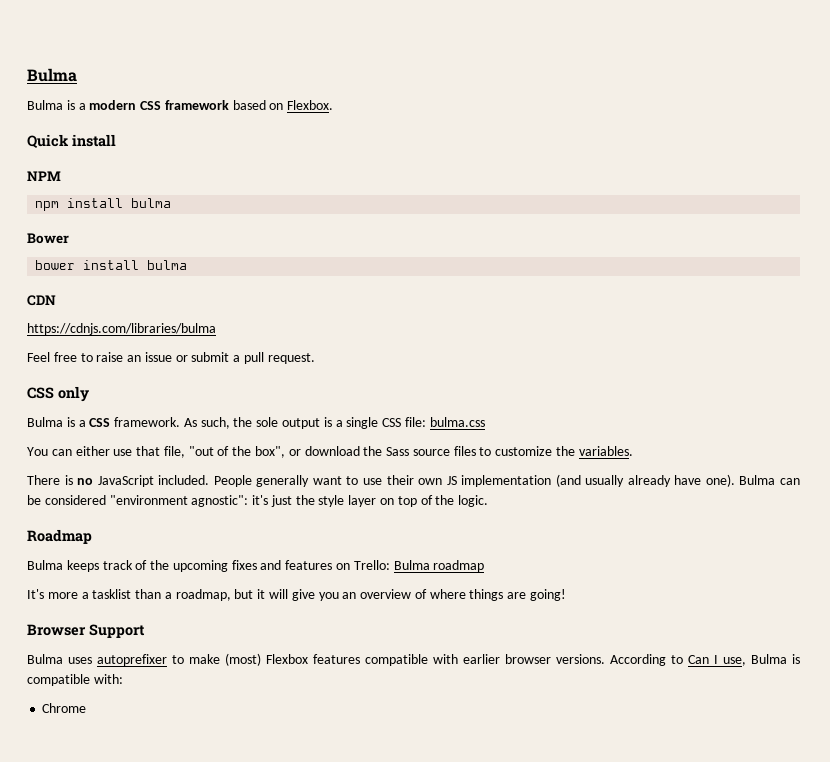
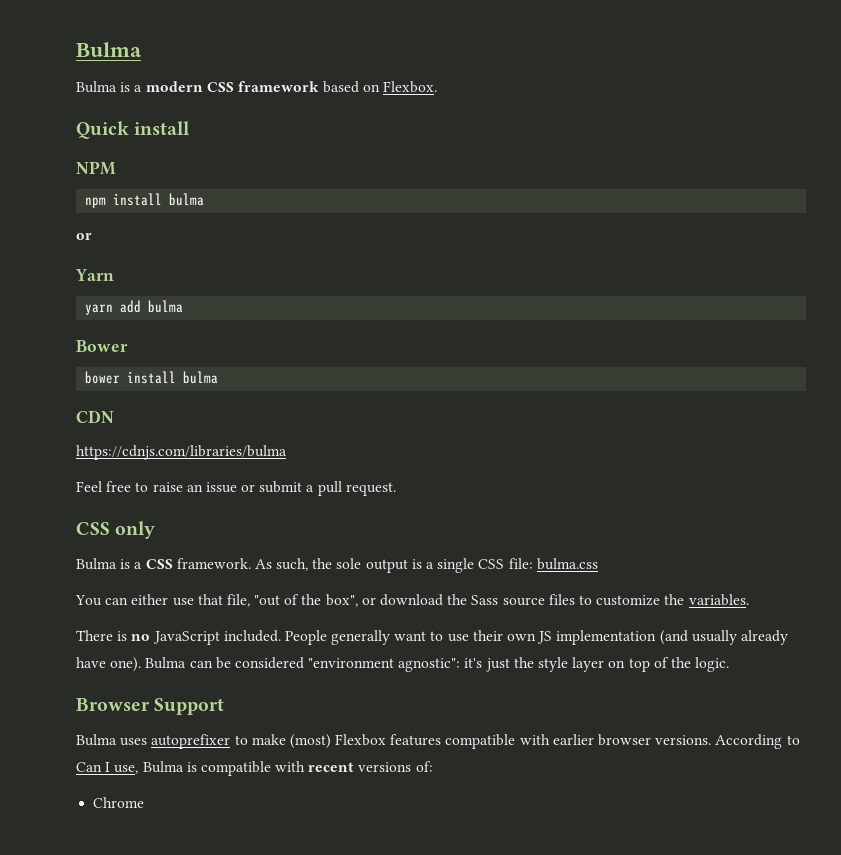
(172, 203) none -> [76,233,92,240] [75,269,114,281] [85,300,184,315] // or // Yarn // yarn add bulma
[27,529,92,544] [27,560,485,572] [27,589,567,601] // Roadmap // Bulma keeps track of the upcoming fixes and features on Trello: Bulma roadmap // It's more a tasklist than a roadmap, but it will give you an overview of where things are going! -> (730, 664) none
[93,674,123,684] with: -> [275,761,433,772] with recent versions of:

